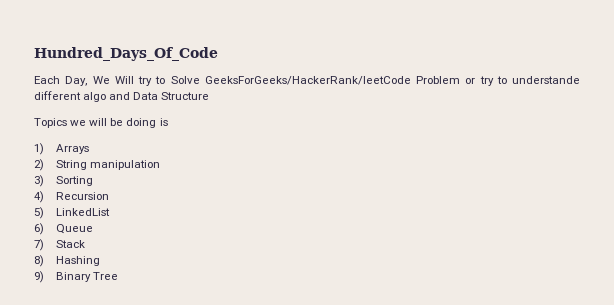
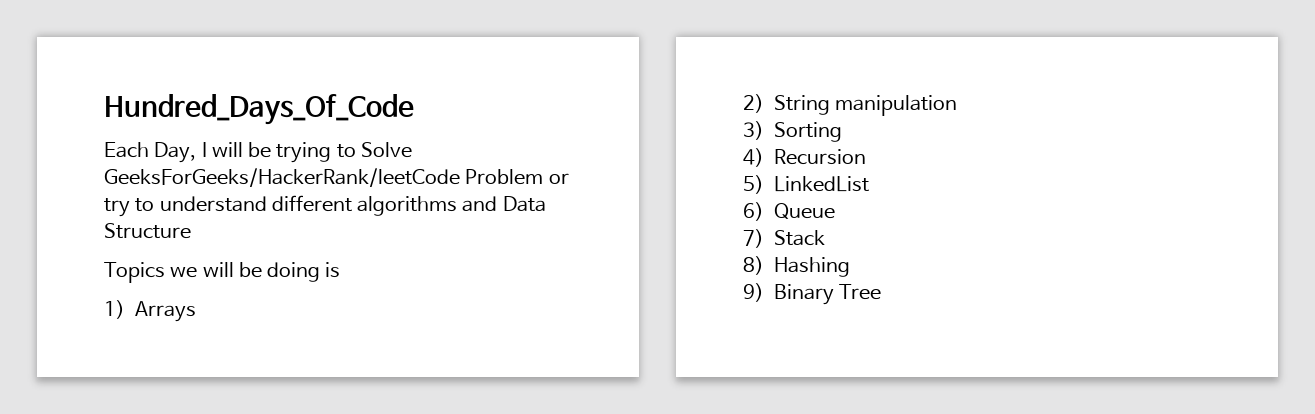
[92,76,152,86] We Will try -> [201,142,332,163] I will be trying
[512,76,580,84] [34,91,107,102] understande different algo -> [159,195,458,216] understand different algorithms

